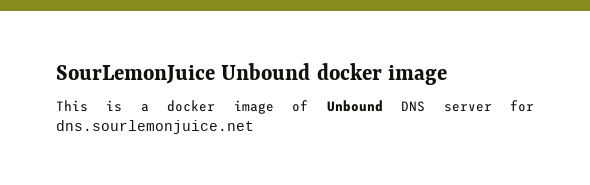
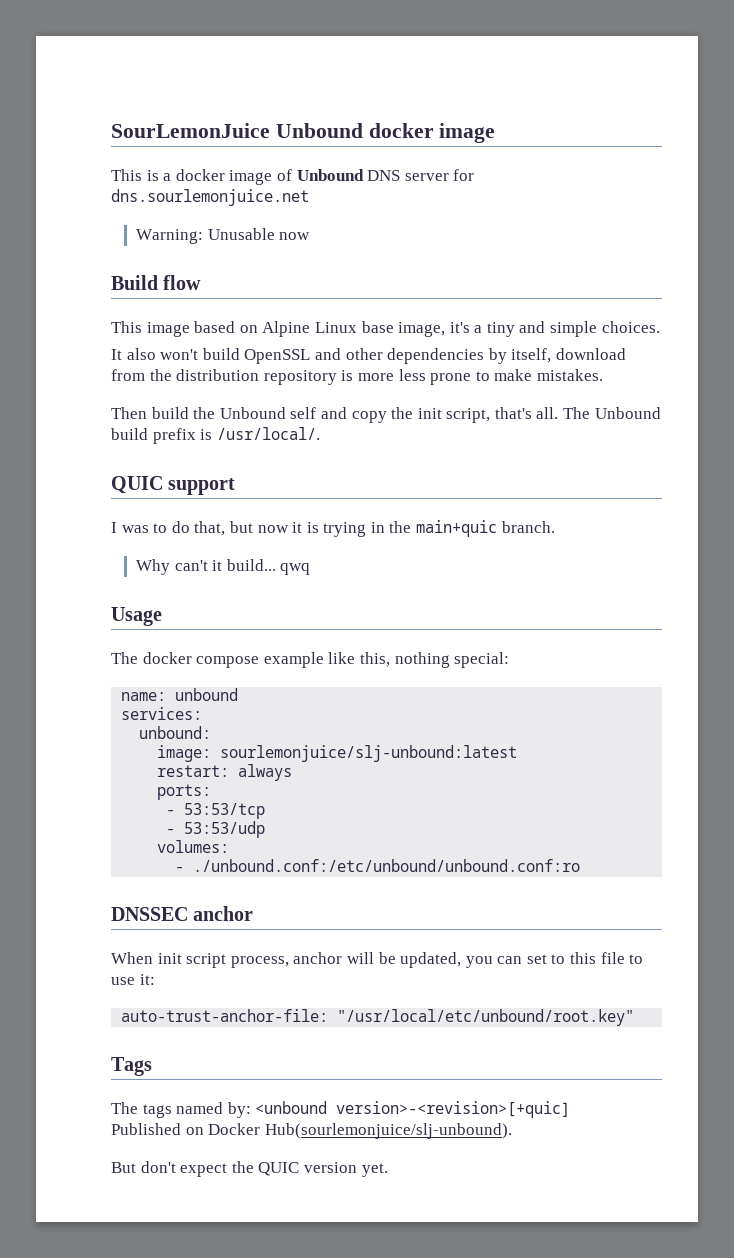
(254, 127) none -> [135,228,311,244] [111,275,202,290] [111,321,660,337] [111,348,626,364] [111,369,603,385] [111,407,661,423] [111,427,320,444] [111,476,236,495] [111,520,555,537] [135,559,311,575] [111,607,162,626] [111,652,510,668] [121,688,239,701] [121,707,203,720] [139,726,212,739] [157,745,518,762] [157,764,293,781] [157,784,212,800] [166,803,266,819] [166,821,266,838] [157,840,230,853] [175,859,581,872] [111,906,254,921] [111,952,644,968] [111,974,155,985] [121,1009,635,1026] [111,1057,152,1076] [111,1101,571,1118] [111,1123,512,1139] [111,1161,388,1177] // Warning: Unusable now // Build flow // This image based on Alpine Linux base image, it's a tiny and simple choices. // It also won't build OpenSSL and other dependencies by itself, download from the distribution repository is more less prone to make mistakes. // Then build the Unbound self and copy the init script, that's all. The Unbound build prefix is /usr/local/. // QUIC support // I was to do that, but now it is trying in the main+quic branch. // Why can't it build... qwq // Usage // The docker compose example like this, nothing special: // name: unbound // services: // unbound: // image: sourlemonjuice/slj-unbound:latest // restart: always // ports: // - 53:53/tcp // - 53:53/udp // volumes: // - ./unbound.conf:/etc/unbound/unbound.conf:ro // DNSSEC anchor // When init script process, anchor will be updated, you can set to this file to use it: // auto-trust-anchor-file: "/usr/local/etc/unbound/root.key" // Tags // The tags named by: <unbound version>-<revision>[+quic] // Published on Docker Hub(sourlemonjuice/slj-unbound). // But don't expect the QUIC version yet.

